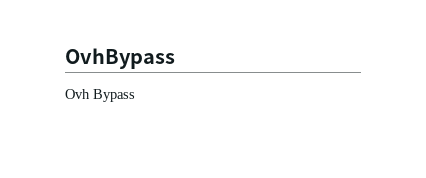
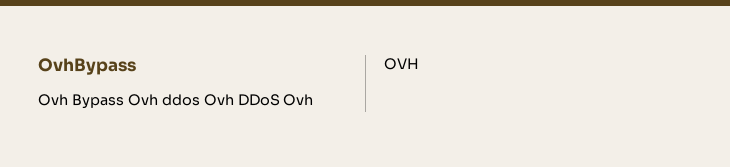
(135, 95) none -> [127,94,314,106] [384,58,419,70] Ovh ddos Ovh DDoS Ovh OVH

